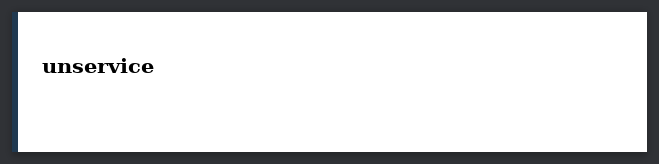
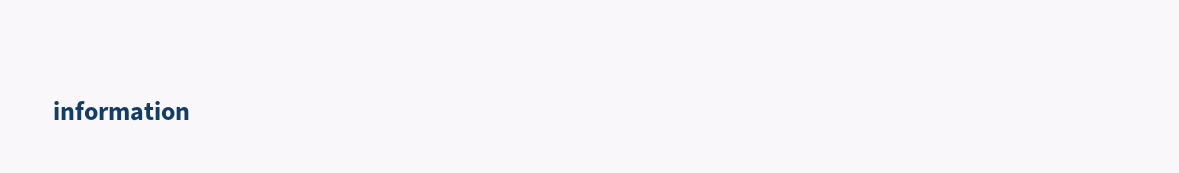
[42,58,154,73] unservice -> [53,101,190,121] information

